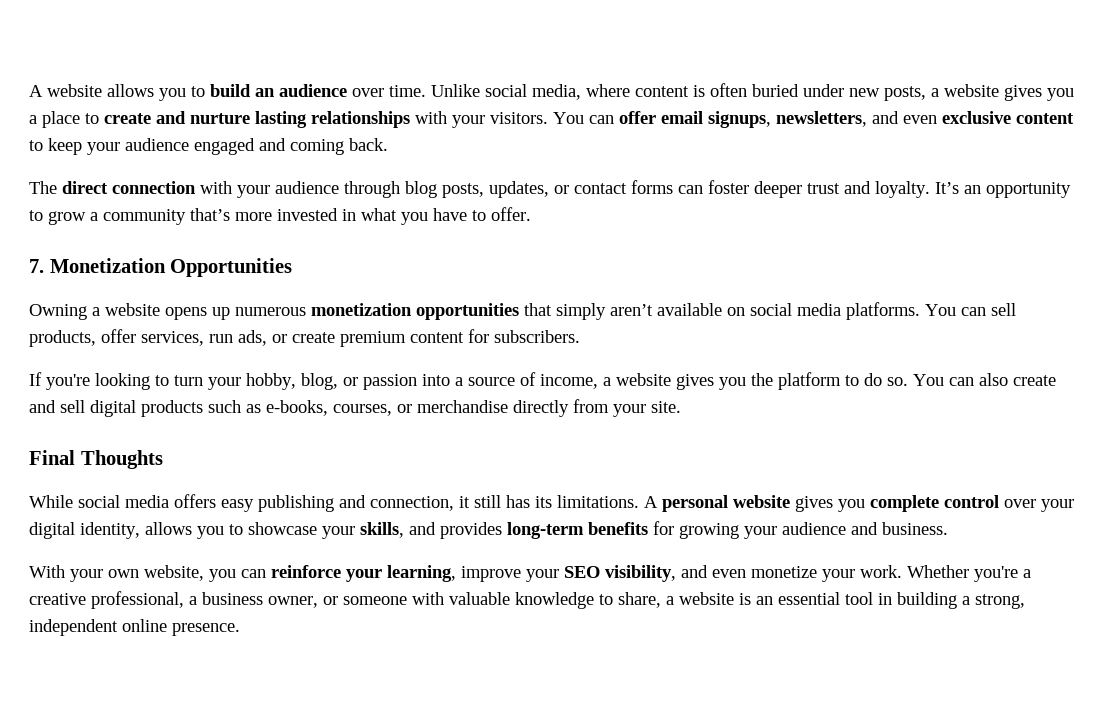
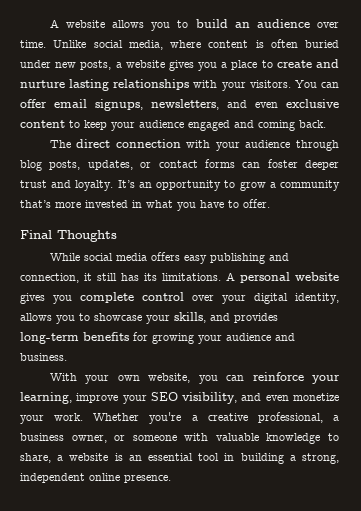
[29,258,293,277] [29,302,1016,320] [29,329,580,347] [29,372,1056,390] [29,399,681,417] // 7. Monetization Opportunities // Owning a website opens up numerous monetization opportunities that simply aren’t available on social media platforms. You can sell products, offer services, run ads, or create premium content for subscribers. // If you're looking to turn your hobby, blog, or passion into a source of income, a website gives you the platform to do so. You can also create and sell digital products such as e-books, courses, or merchandise directly from your site. -> (270, 203) none

